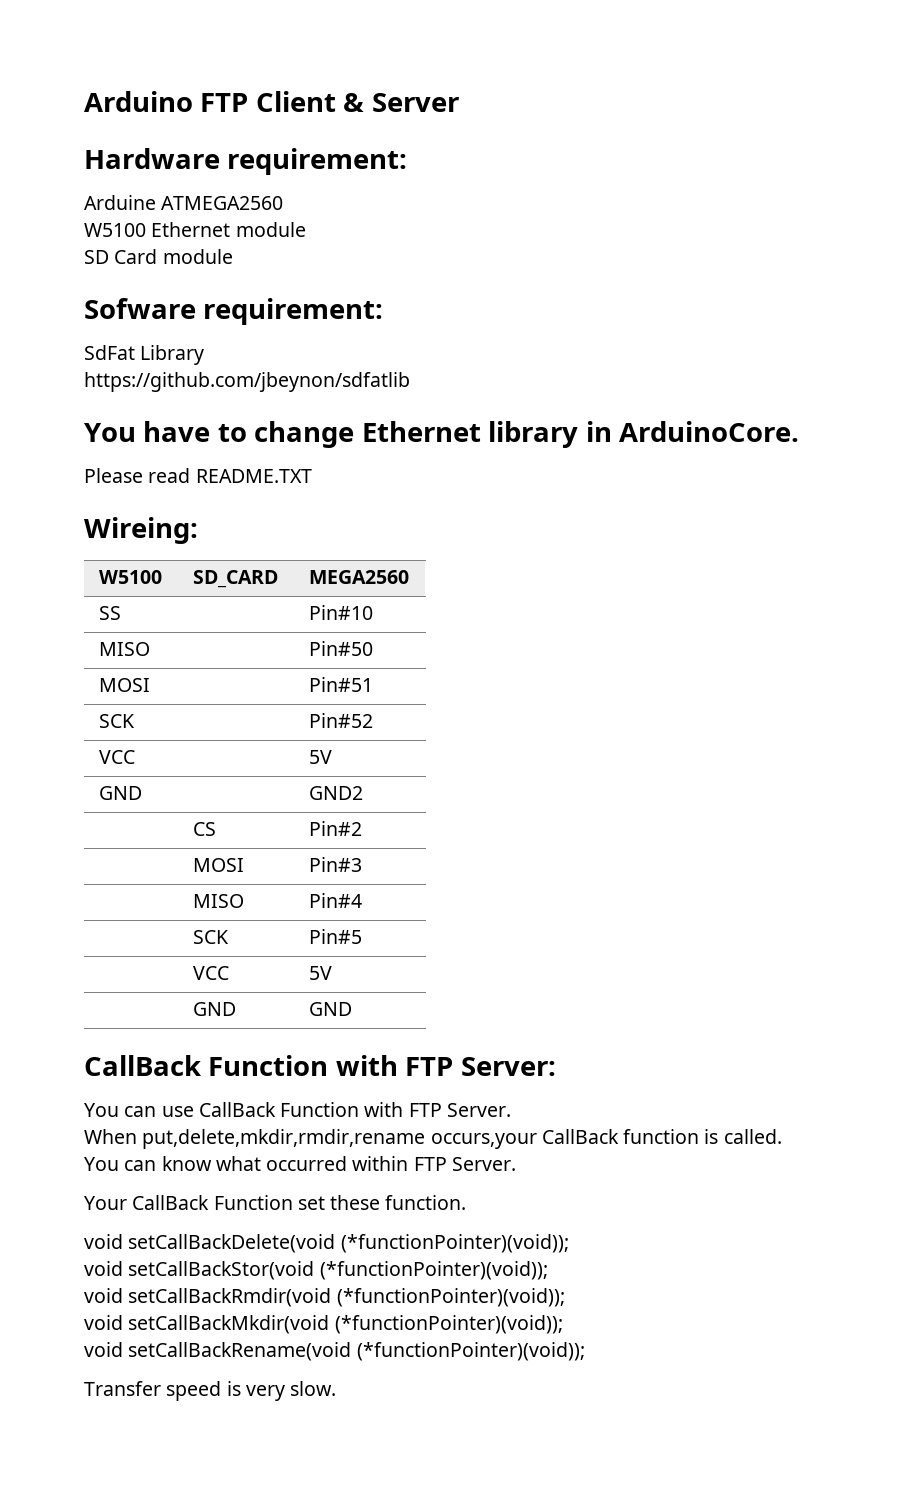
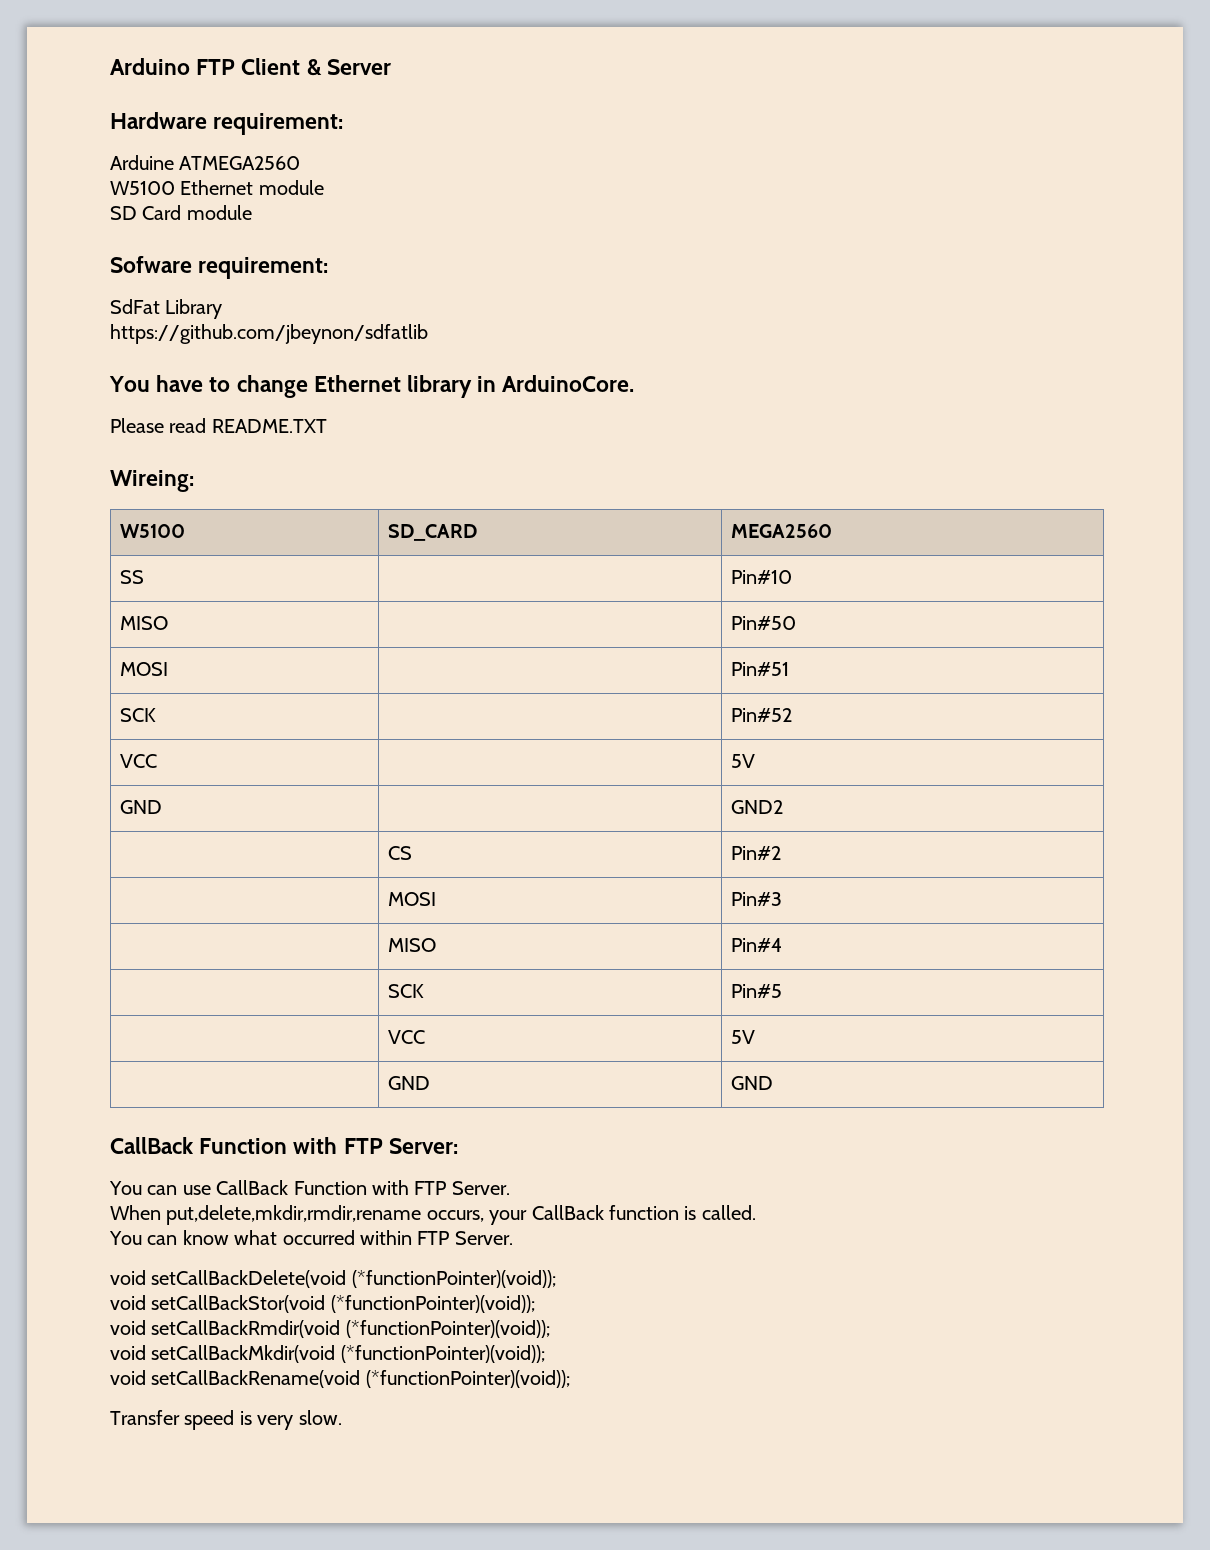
[430,1133,537,1149] occurs,your -> [426,1210,528,1225] occurs, your
[84,1195,467,1210] // Your CallBack Function set these function. -> (513, 1238) none

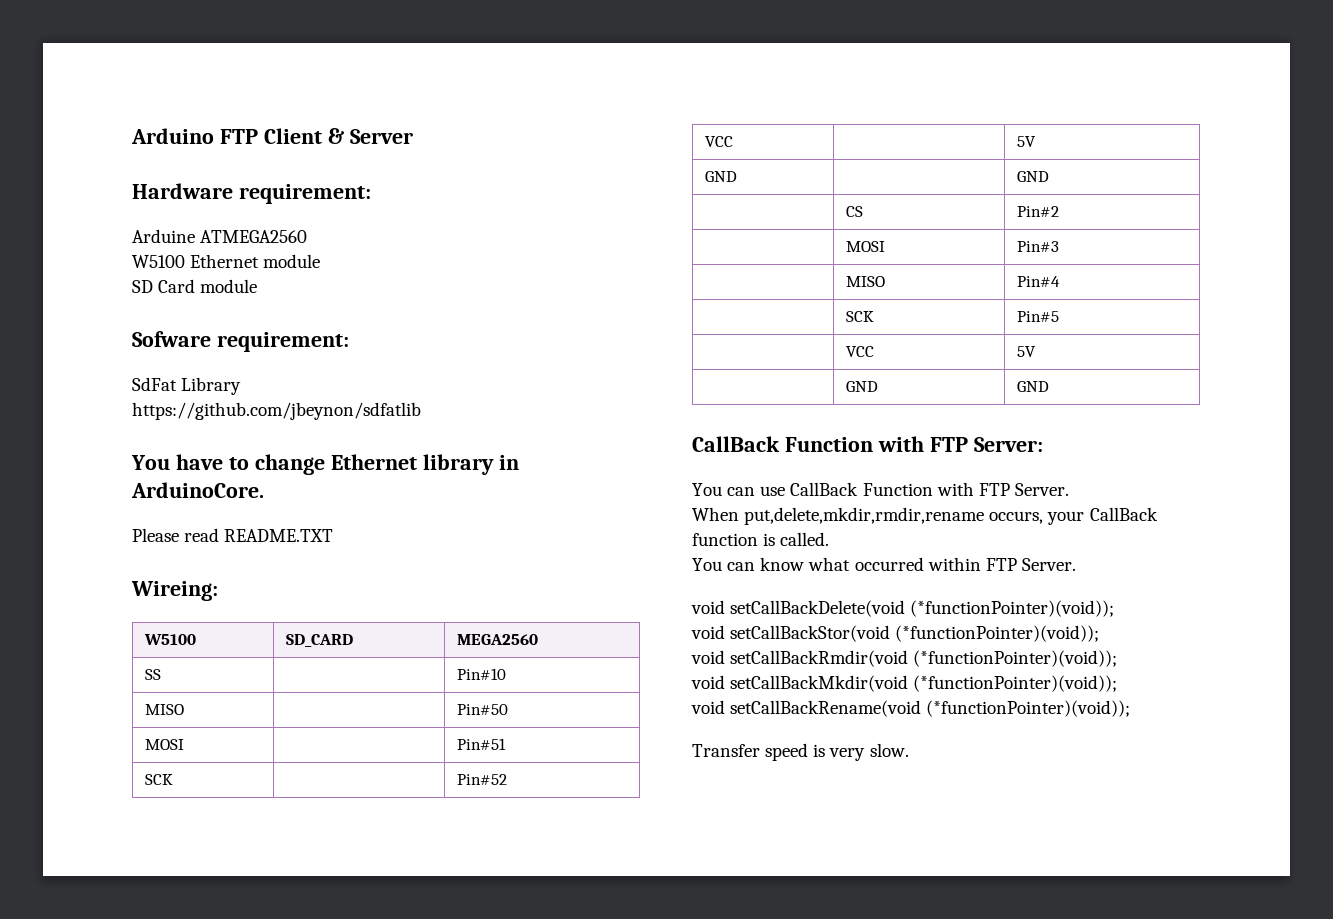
[730,800,783,814] GND2 -> [1017,171,1050,182] GND

